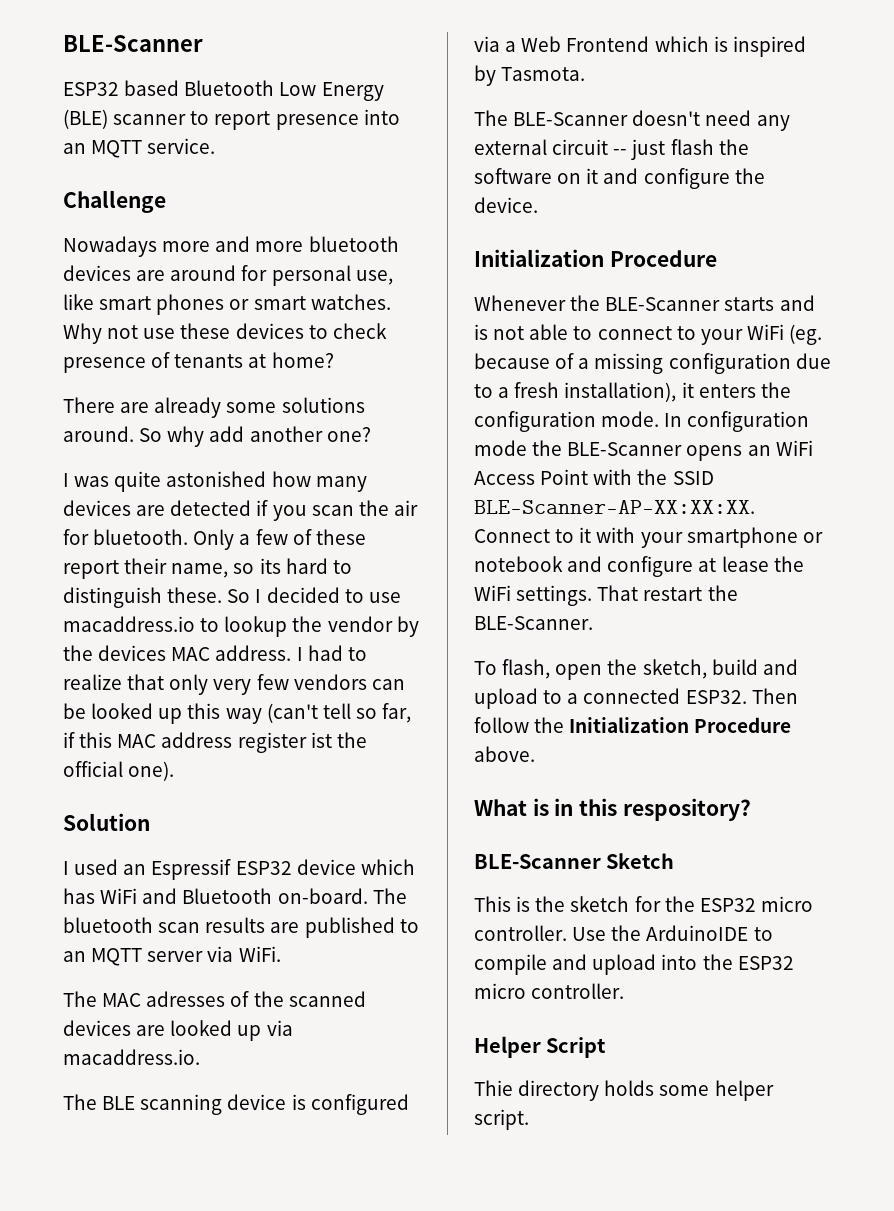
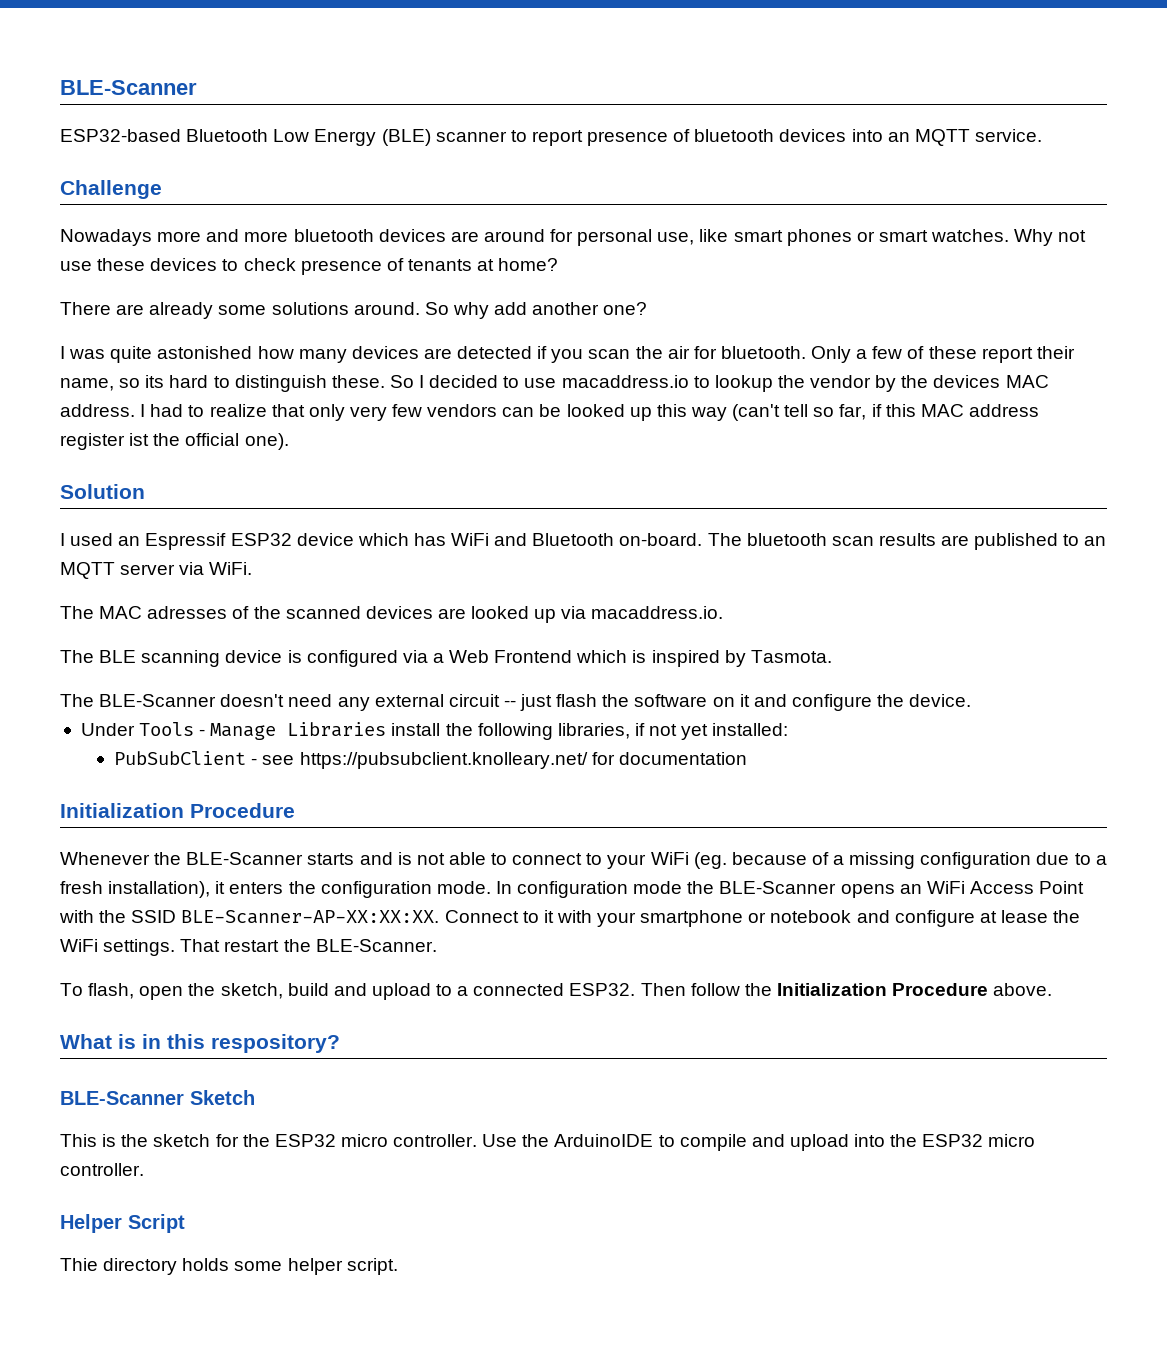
[63,80,180,96] ESP32 based -> [60,129,181,142] ESP32-based
(359, 122) none -> [673,129,847,142] of bluetooth devices
(538, 205) none -> [80,722,789,740] [114,751,747,769] // Under Tools - Manage Libraries install the following libraries, if not yet installed: // PubSubClient - see https://pubsubclient.knolleary.net/ for documentation

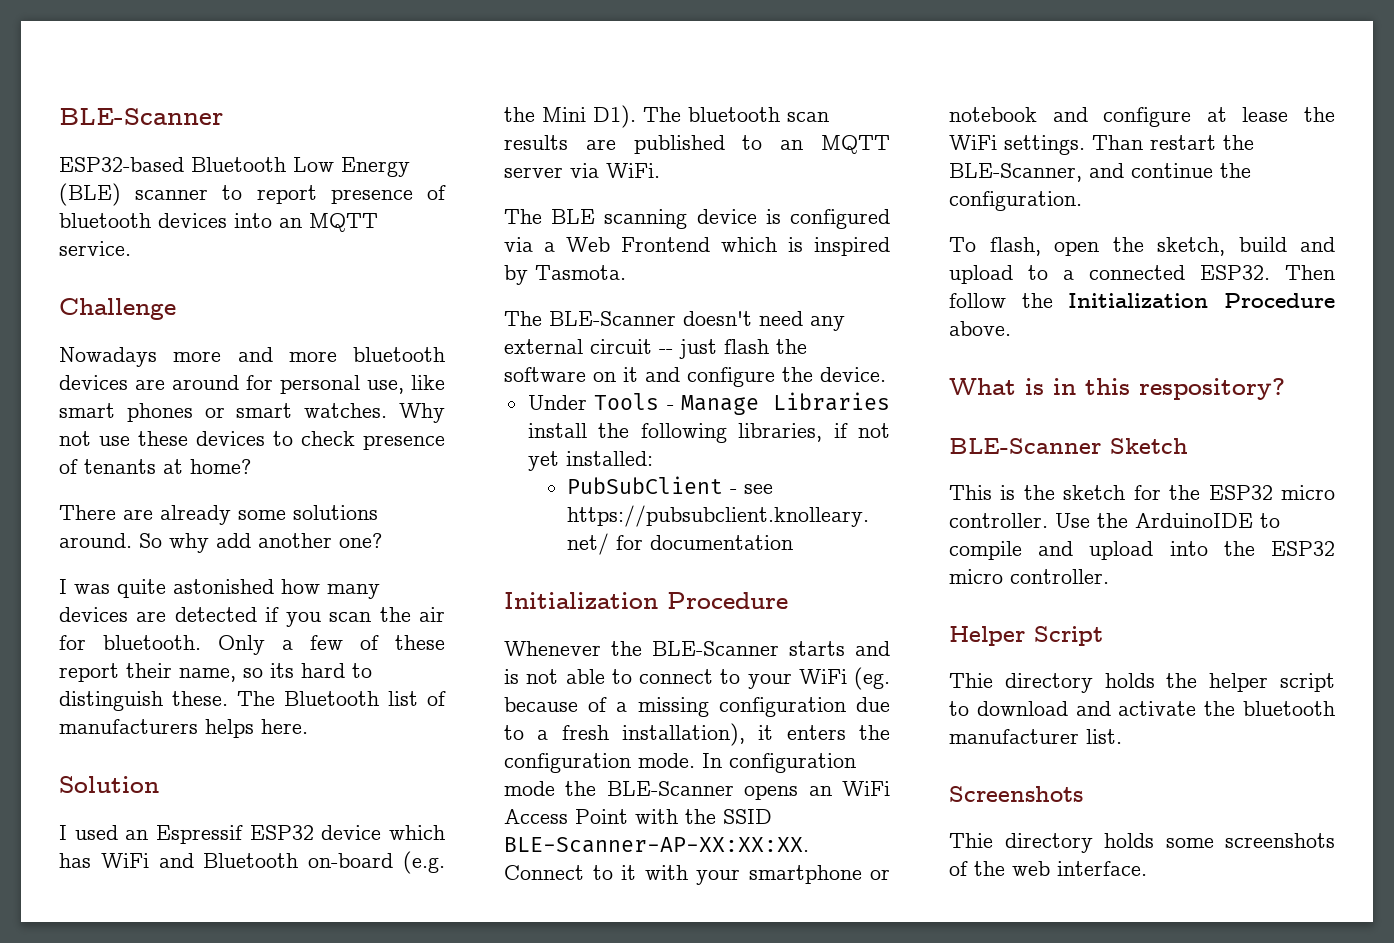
[389,375,1049,392] [60,404,1039,421] [60,433,289,450] So I decided to use macaddress.io to lookup the vendor by the devices MAC address. I had to realize that only very few vendors can be looked up this way (can't tell so far, if this MAC address register ist the official one). -> [237,691,446,706] [59,719,308,738] The Bluetooth list of manufacturers helps here.
[619,533,703,546] on-board. -> [308,851,446,874] [504,105,636,128] on-board (e.g. the Mini D1).
[60,606,724,623] // The MAC adresses of the scanned devices are looked up via macaddress.io. -> (660, 170) none
[180,939,221,952] That -> [1092,135,1143,150] Than
[315,939,437,952] BLE-Scanner. -> [949,163,1251,182] [949,191,1082,211] BLE-Scanner, and continue the configuration.
(185, 1223) none -> [949,673,1335,693] [949,701,1335,716] [949,729,1122,744] [949,786,1083,802] // Thie directory holds the helper script to download and activate the bluetooth manufacturer list. // Screenshots
[287,1258,398,1275] helper script. -> [1225,833,1335,848] [949,861,1147,876] screenshots of the web interface.

